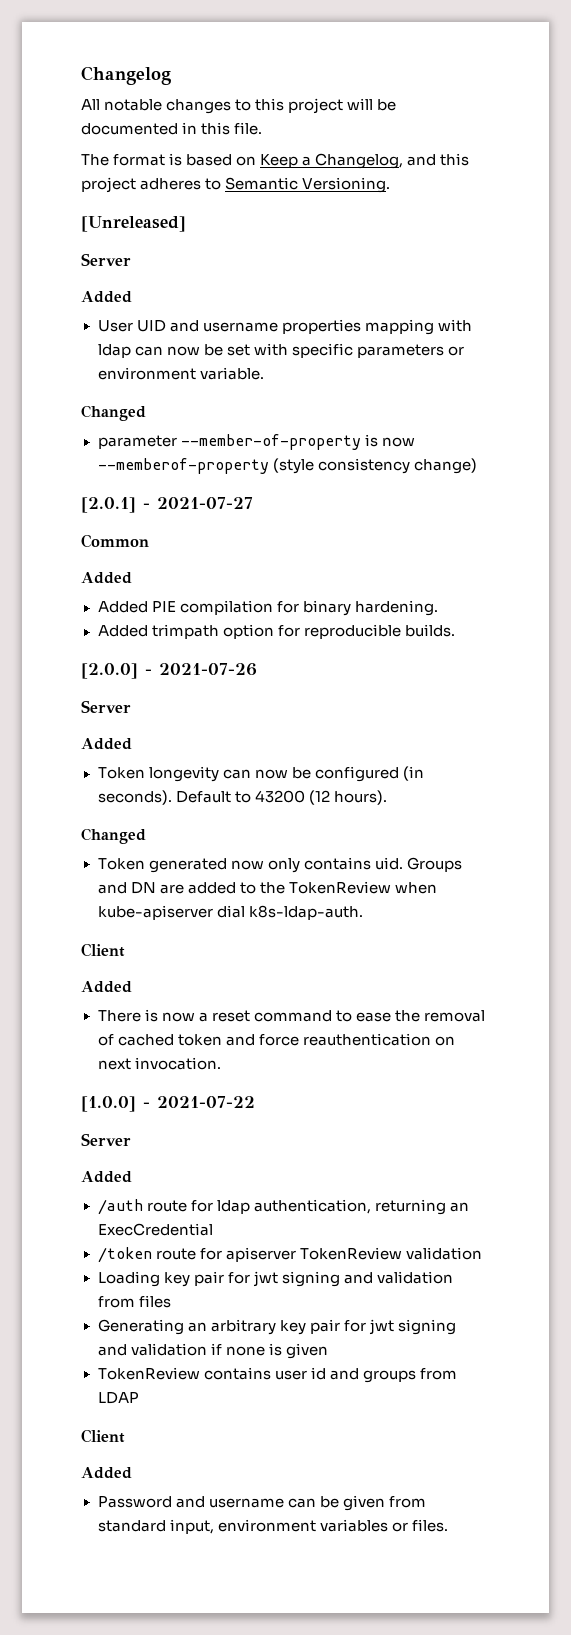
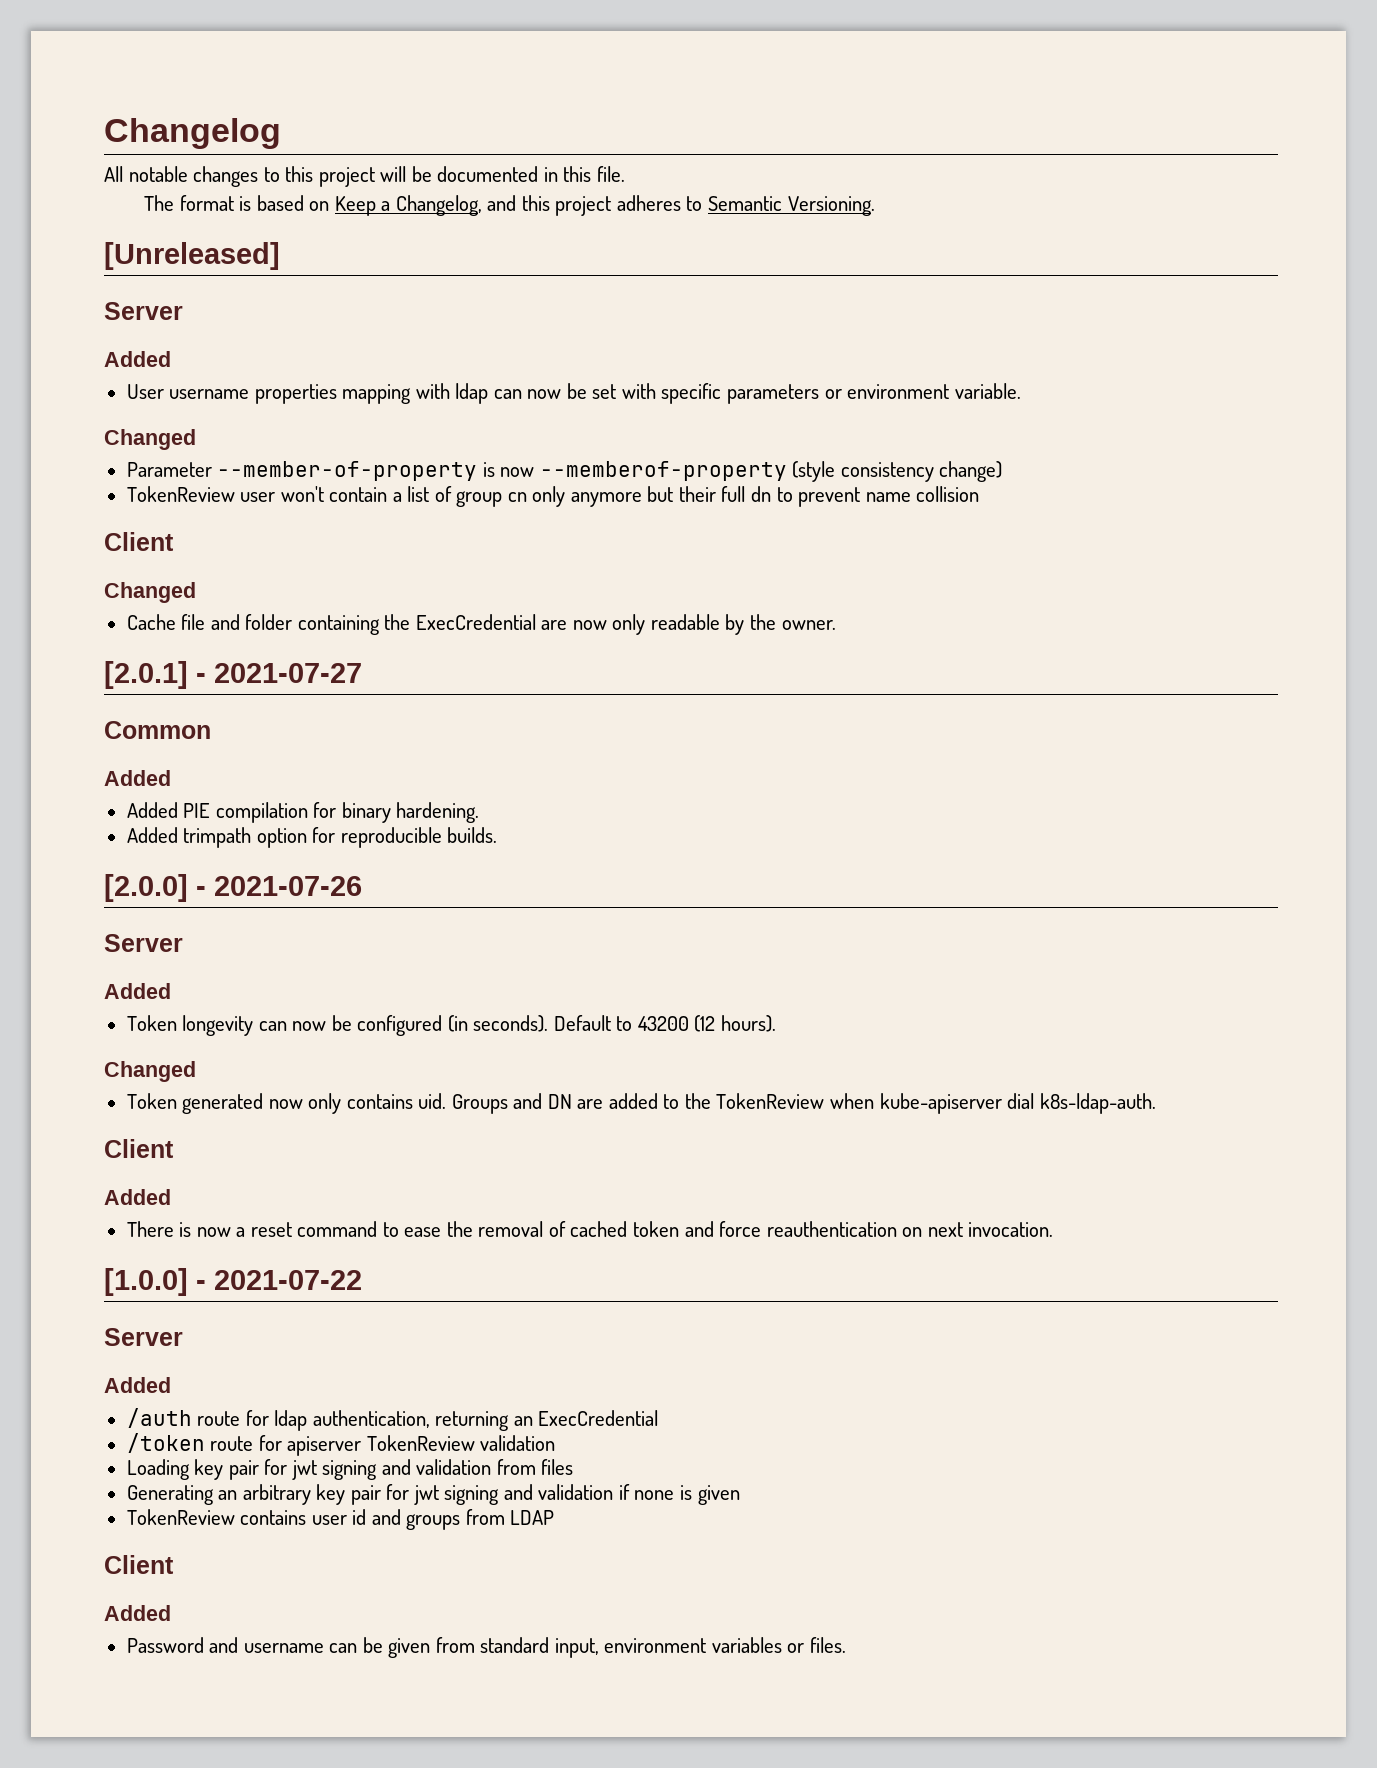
[136,320,199,332] UID and -> (164, 391) none
[97,435,177,449] parameter -> [126,462,212,477] Parameter
(477, 466) none -> [126,486,980,507] [104,532,174,551] [104,582,196,603] [126,614,837,635] // TokenReview user won't contain a list of group cn only anymore but their full dn to prevent name collision // Client // Changed // Cache file and folder containing the ExecCredential are now only readable by the owner.

